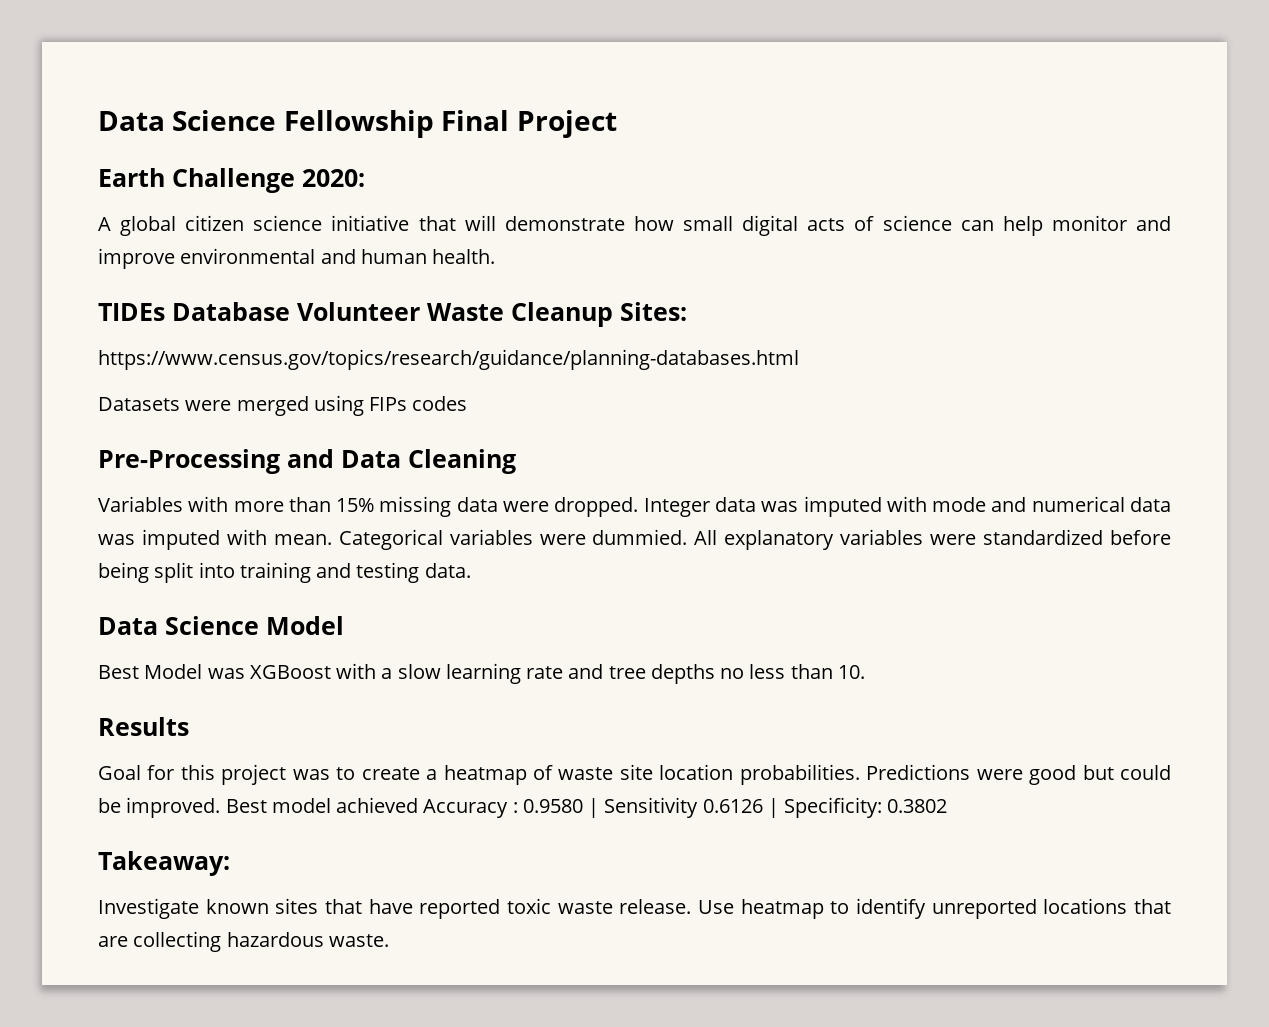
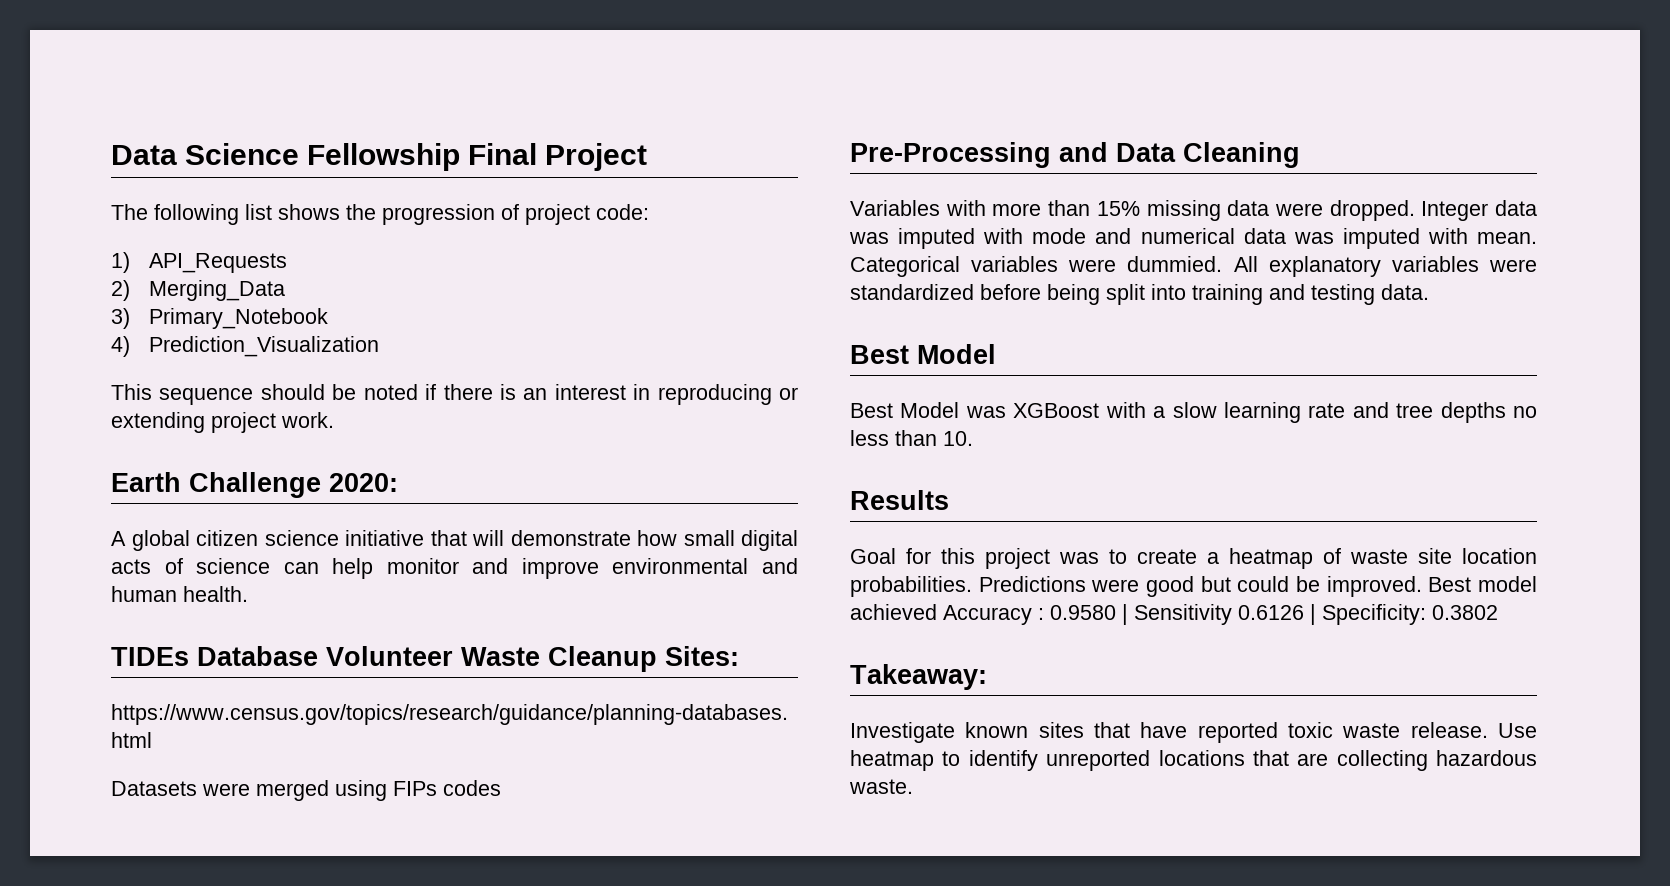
(617, 124) none -> [111,204,649,225] [111,252,288,273] [111,280,286,301] [111,308,329,329] [111,336,380,357] [111,384,798,405] [111,412,334,433] // The following list shows the progression of project code: // 1) API_Requests // 2) Merging_Data // 3) Primary_Notebook // 4) Prediction_Visualization // This sequence should be noted if there is an interest in reproducing or extending project work.
[98,616,259,635] Data Science -> [850,345,909,364] Best

